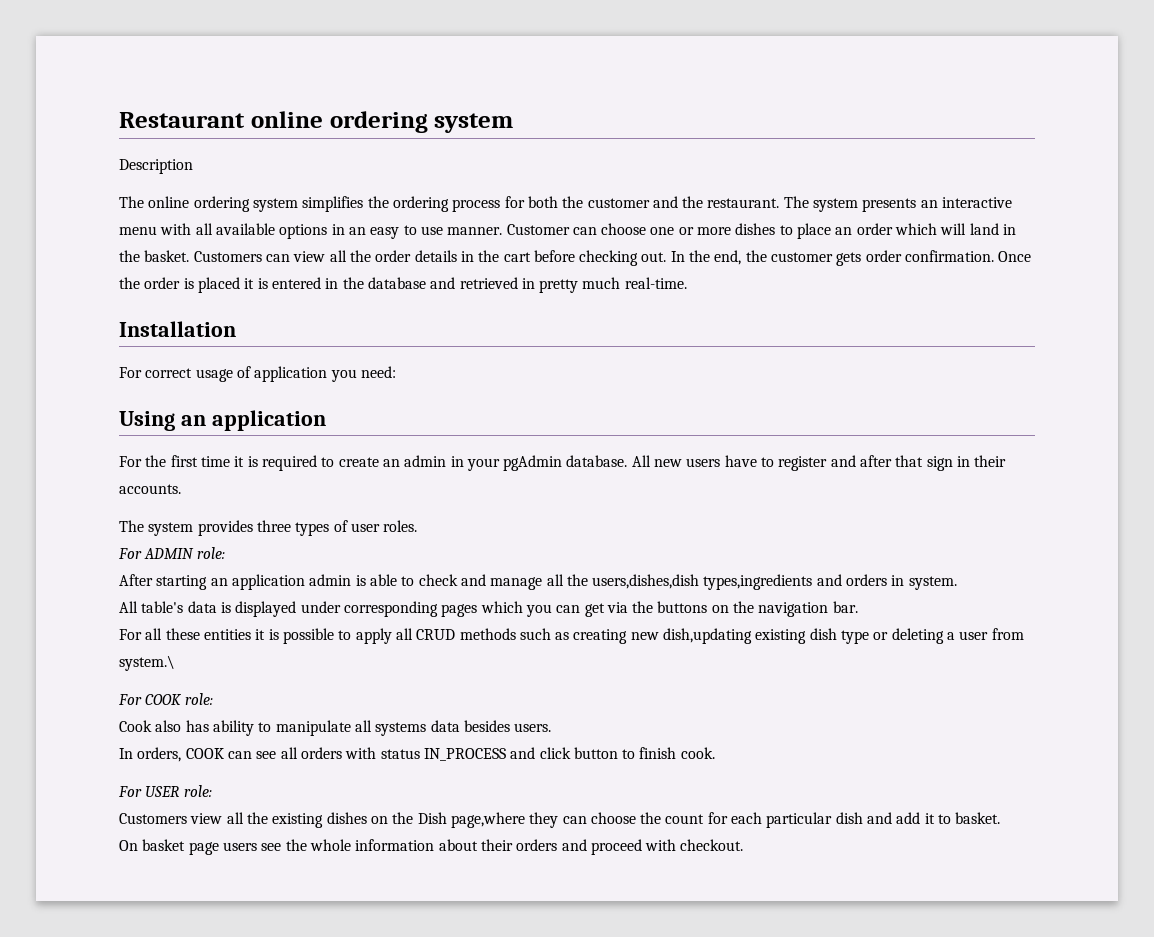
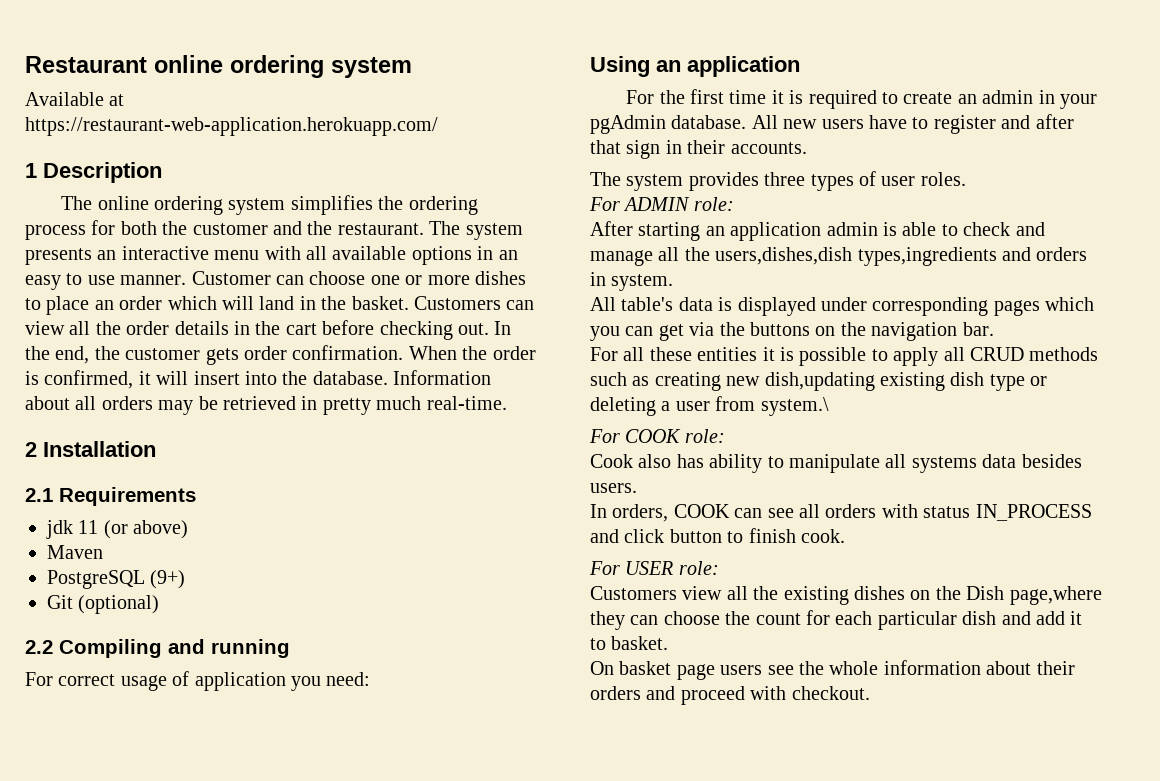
(514, 123) none -> [25,92,125,106] [25,117,438,136] [25,163,37,178] Available at https://restaurant-web-application.herokuapp.com/ // 1
[998,251,1032,262] Once -> [408,346,457,360] When
[197,277,456,293] placed it is entered in the database and -> [44,370,492,389] [25,396,218,415] confirmed, it will insert into the database. Information about all orders may be
(687, 283) none -> [25,442,37,457] 2
(236, 329) none -> [25,487,196,506] [46,520,189,539] [47,545,103,559] [47,570,186,589] [47,595,160,614] [25,639,290,658] // 2.1 Requirements // jdk 11 (or above) // Maven // PostgreSQL (9+) // Git (optional) // 2.2 Compiling and running

